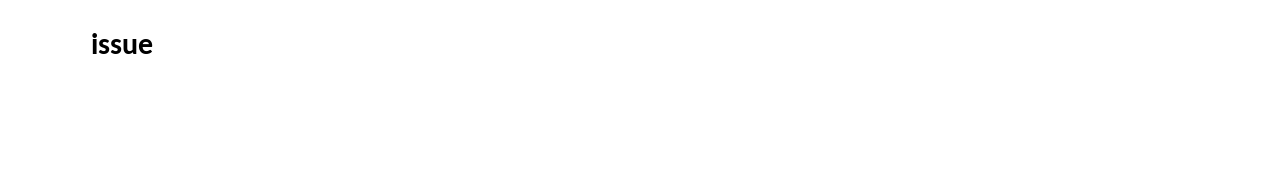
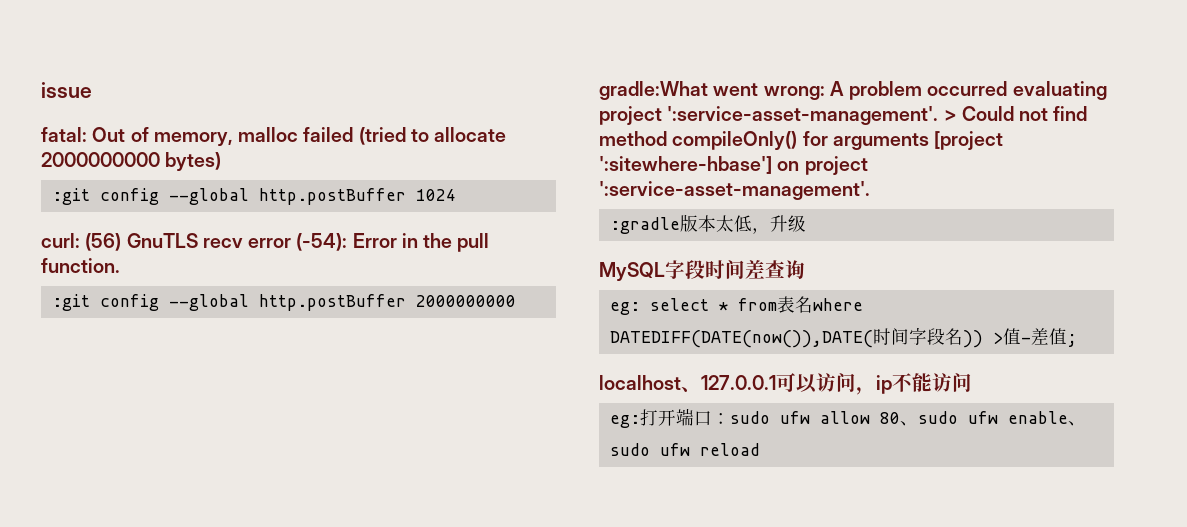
(153, 43) none -> [41,127,507,146] [41,152,222,171] [51,188,456,205] [41,233,490,252] [41,258,120,273] [51,294,516,311] [599,81,1107,100] [599,106,1088,125] [599,131,1004,150] [599,156,868,175] [599,181,870,200] [609,214,806,234] [599,260,805,281] [609,296,863,315] [609,327,1077,348] [599,373,972,395] [609,408,1086,428] [609,443,760,456] // fatal: Out of memory, malloc failed (tried to allocate 2000000000 bytes) // :git config --global http.postBuffer 1024 // curl: (56) GnuTLS recv error (-54): Error in the pull function. // :git config --global http.postBuffer 2000000000 // gradle:What went wrong: A problem occurred evaluating project ':service-asset-management'. > Could not find method compileOnly() for arguments [project ':sitewhere-hbase'] on project ':service-asset-management'. // :gradle版本太低，升级 // MySQL字段时间差查询 // eg: select * from表名where DATEDIFF(DATE(now()),DATE(时间字段名)) >值-差值; // localhost、127.0.0.1可以访问，ip不能访问 // eg:打开端口：sudo ufw allow 80、sudo ufw enable、sudo ufw reload

